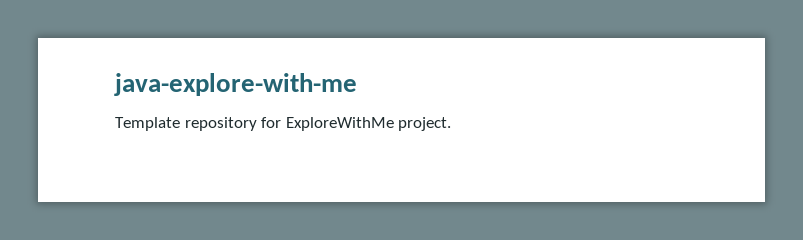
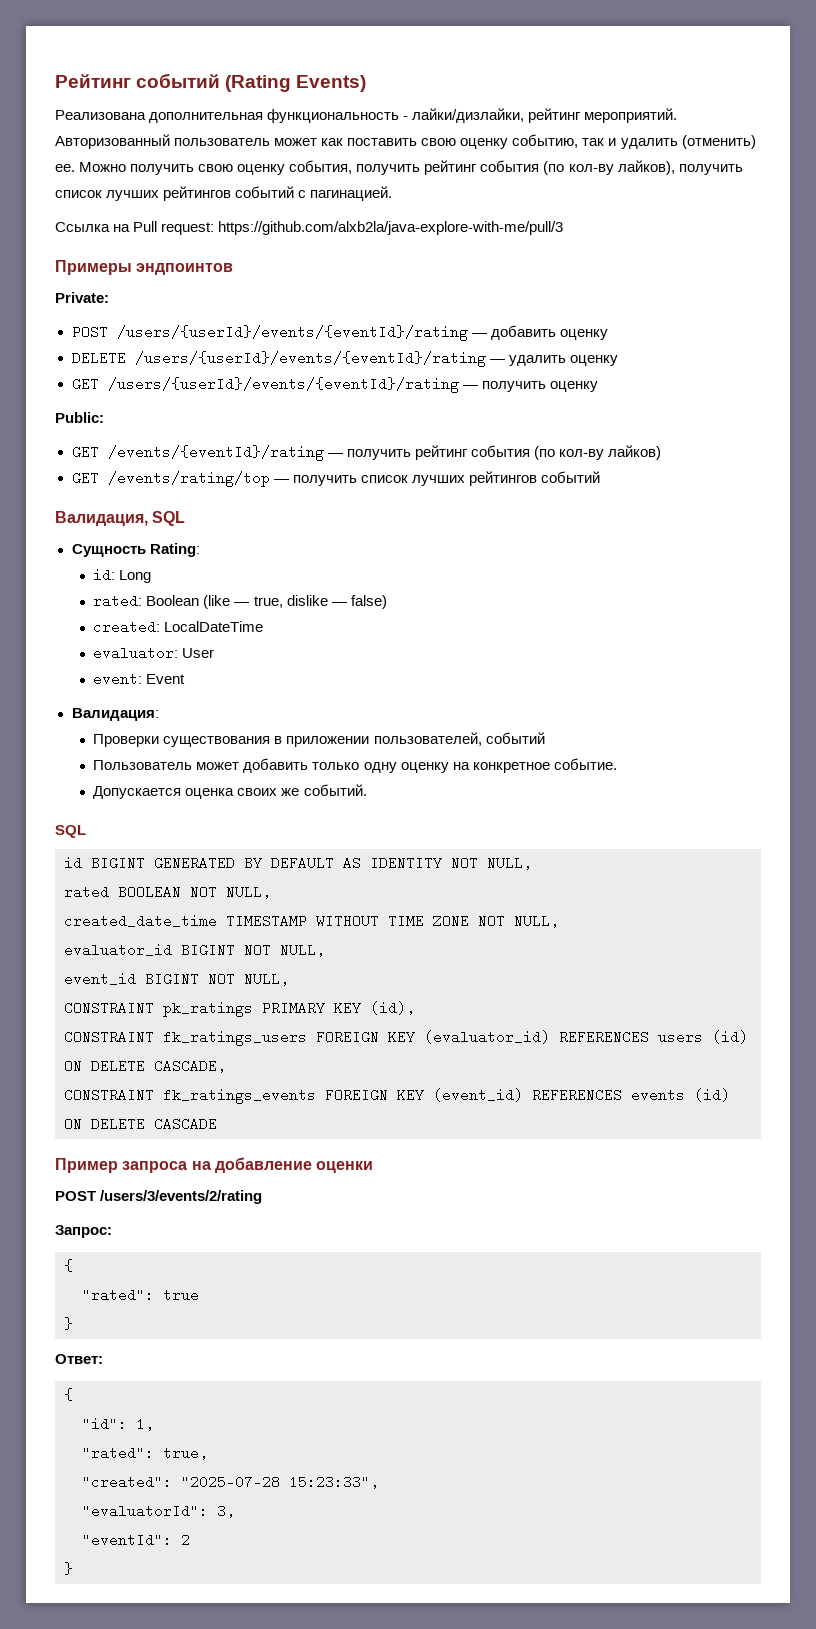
[114,73,357,96] [115,117,452,131] java-explore-with-me // Template repository for ExploreWithMe project. -> [55,73,367,92] [55,108,678,123] [55,134,756,149] [55,160,743,175] [55,186,393,201] [55,221,564,235] [55,260,234,275] [55,292,109,303] [71,325,608,341] [71,351,618,367] [71,377,598,393] [55,412,104,423] [71,445,661,461] [71,471,600,487] [55,511,186,526] [71,543,200,557] [93,568,152,583] [93,594,387,609] [93,620,264,634] [93,646,215,660] [93,672,186,686] [71,708,159,721] [93,732,545,747] [93,758,617,773] [93,784,367,799] [55,825,86,838] [64,856,532,870] [64,885,271,899] [64,914,559,928] [64,943,325,957] [64,972,289,986] [64,1001,415,1017] [64,1030,748,1046] [64,1059,226,1073] [64,1088,730,1104] [64,1117,217,1131] [55,1157,374,1173] [55,1190,263,1204] [55,1225,112,1238] [64,1259,73,1272] [82,1288,199,1302] [64,1317,73,1330] [55,1354,103,1364] [64,1388,73,1401] [82,1417,154,1431] [82,1446,208,1460] [82,1475,379,1489] [82,1504,235,1518] [82,1533,190,1547] [64,1562,73,1575] Рейтинг событий (Rating Events) // Реализована дополнительная функциональность - лайки/дизлайки, рейтинг мероприятий. Авторизованный пользователь может как поставить свою оценку событию, так и удалить (отменить) ее. Можно получить свою оценку события, получить рейтинг события (по кол-ву лайков), получить список лучших рейтингов событий с пагинацией. // Ссылка на Pull request: https://github.com/alxb2la/java-explore-with-me/pull/3 // Примеры эндпоинтов // Private: // POST /users/{userId}/events/{eventId}/rating — добавить оценку // DELETE /users/{userId}/events/{eventId}/rating — удалить оценку // GET /users/{userId}/events/{eventId}/rating — получить оценку // Public: // GET /events/{eventId}/rating — получить рейтинг события (по кол-ву лайков) // GET /events/rating/top — получить список лучших рейтингов событий // Валидация, SQL // Сущность Rating: // id: Long // rated: Boolean (like — true, dislike — false) // created: LocalDateTime // evaluator: User // event: Event // Валидация: // Проверки существования в приложении пользователей, событий // Пользователь может добавить только одну оценку на конкретное событие. // Допускается оценка своих же событий. // SQL // id BIGINT GENERATED BY DEFAULT AS IDENTITY NOT NULL, // rated BOOLEAN NOT NULL, // created_date_time TIMESTAMP WITHOUT TIME ZONE NOT NULL, // evaluator_id BIGINT NOT NULL, // event_id BIGINT NOT NULL, // CONSTRAINT pk_ratings PRIMARY KEY (id), // CONSTRAINT fk_ratings_users FOREIGN KEY (evaluator_id) REFERENCES users (id) ON DELETE CASCADE, // CONSTRAINT fk_ratings_events FOREIGN KEY (event_id) REFERENCES events (id) ON DELETE CASCADE // Пример запроса на добавление оценки // POST /users/3/events/2/rating // Запрос: // { // "rated": true // } // Ответ: // { // "id": 1, // "rated": true, // "created": "2025-07-28 15:23:33", // "evaluatorId": 3, // "eventId": 2 // }

